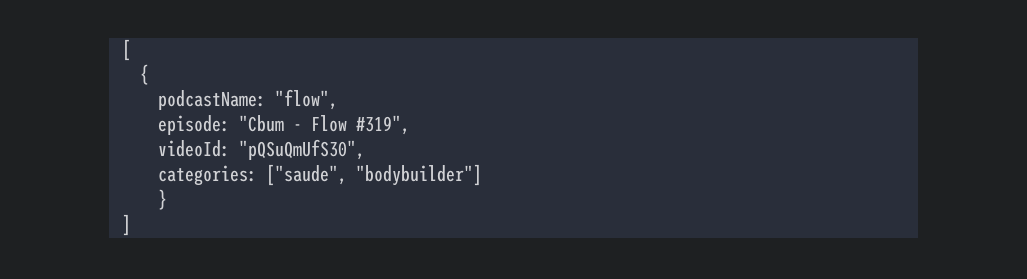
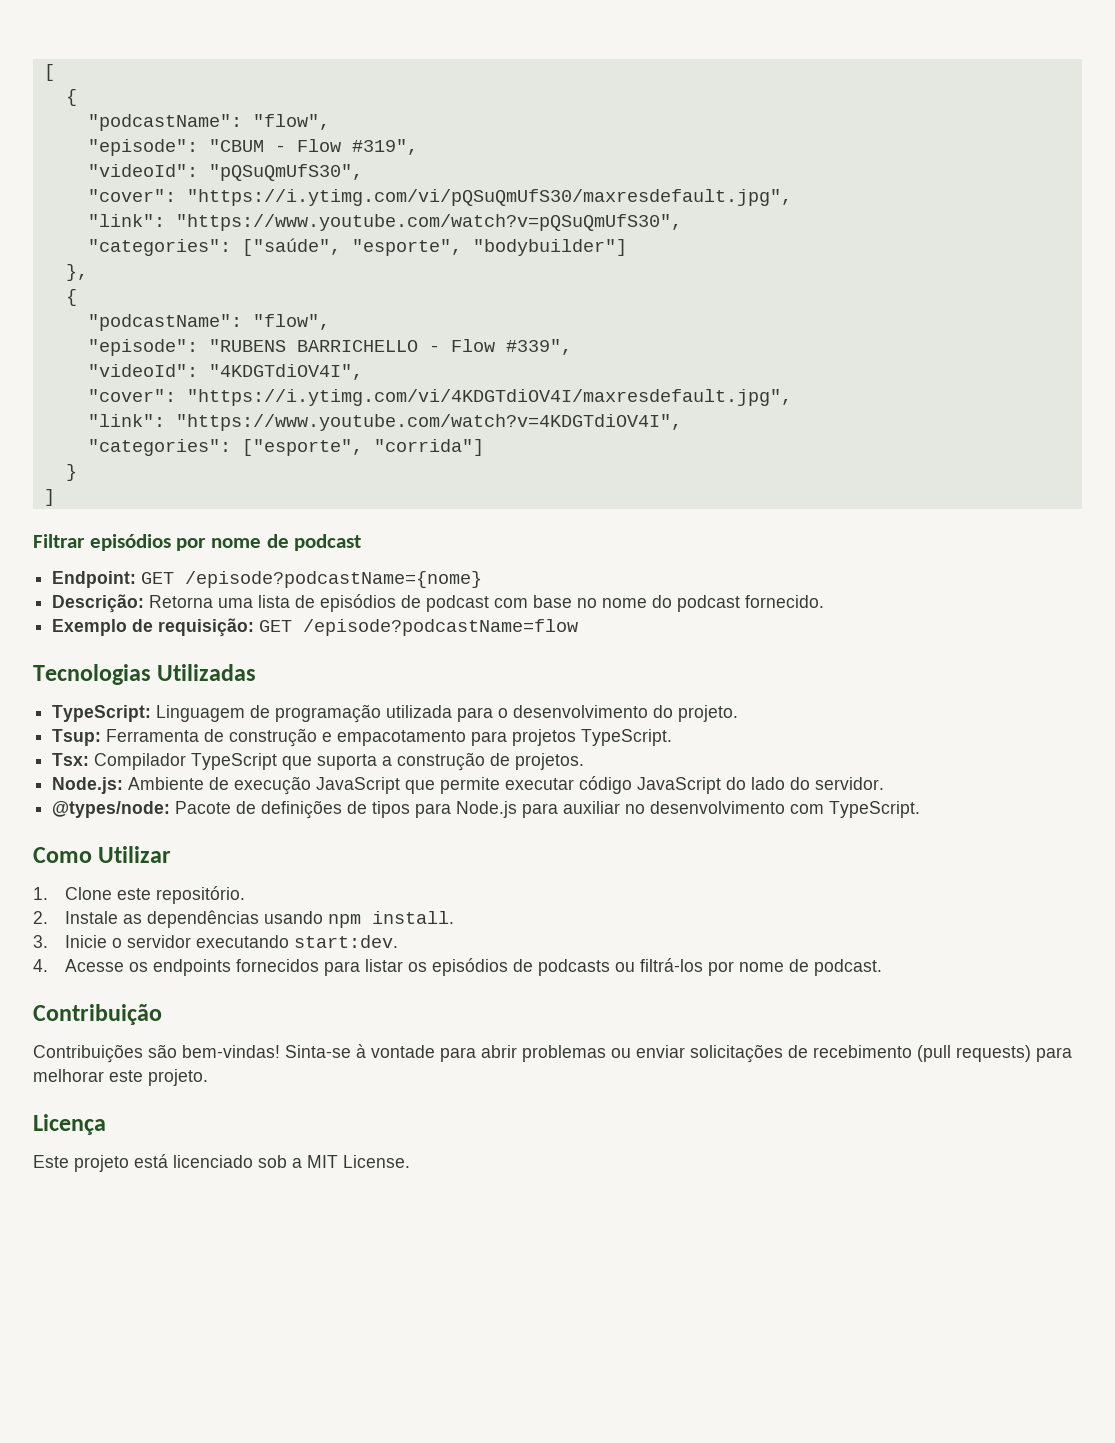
[157,89,338,110] [157,115,284,135] podcastName: "flow", // episode: "Cbum -> [87,114,330,131] [87,139,264,156] "podcastName": "flow", // "episode": "CBUM
[157,140,230,157] videoId: -> [87,164,198,177] "videoId":
[157,164,482,186] [157,189,167,210] [121,214,131,236] categories: ["saude", "bodybuilder"] // } // ] -> [87,189,792,206] [87,214,682,231] [87,238,627,256] [65,264,88,281] [65,289,77,306] [87,314,330,331] [87,339,572,356] [87,364,363,380] [87,389,792,406] [87,414,682,431] [87,439,484,456] [65,464,77,481] [43,489,55,506] [33,534,362,551] [52,571,483,588] [52,594,825,613] [52,618,579,637] [33,664,257,685] [52,704,739,723] [52,728,673,747] [52,752,585,771] [52,776,885,795] [52,800,921,819] [33,846,172,863] [33,886,246,904] [33,910,455,928] [33,935,399,948] [33,958,883,976] [33,1004,162,1025] [33,1044,1072,1063] [33,1069,208,1086] [33,1114,106,1135] [33,1154,410,1172] "cover": "https://i.ytimg.com/vi/pQSuQmUfS30/maxresdefault.jpg", // "link": "https://www.youtube.com/watch?v=pQSuQmUfS30", // "categories": ["saúde", "esporte", "bodybuilder"] // }, // { // "podcastName": "flow", // "episode": "RUBENS BARRICHELLO - Flow #339", // "videoId": "4KDGTdiOV4I", // "cover": "https://i.ytimg.com/vi/4KDGTdiOV4I/maxresdefault.jpg", // "link": "https://www.youtube.com/watch?v=4KDGTdiOV4I", // "categories": ["esporte", "corrida"] // } // ] // Filtrar episódios por nome de podcast // Endpoint: GET /episode?podcastName={nome} // Descrição: Retorna uma lista de episódios de podcast com base no nome do podcast fornecido. // Exemplo de requisição: GET /episode?podcastName=flow // Tecnologias Utilizadas // TypeScript: Linguagem de programação utilizada para o desenvolvimento do projeto. // Tsup: Ferramenta de construção e empacotamento para projetos TypeScript. // Tsx: Compilador TypeScript que suporta a construção de projetos. // Node.js: Ambiente de execução JavaScript que permite executar código JavaScript do lado do servidor. // @types/node: Pacote de definições de tipos para Node.js para auxiliar no desenvolvimento com TypeScript. // Como Utilizar // 1. Clone este repositório. // 2. Instale as dependências usando npm install. // 3. Inicie o servidor executando start:dev. // 4. Acesse os endpoints fornecidos para listar os episódios de podcasts ou filtrá-los por nome de podcast. // Contribuição // Contribuições são bem-vindas! Sinta-se à vontade para abrir problemas ou enviar solicitações de recebimento (pull requests) para melhorar este projeto. // Licença // Este projeto está licenciado sob a MIT License.

